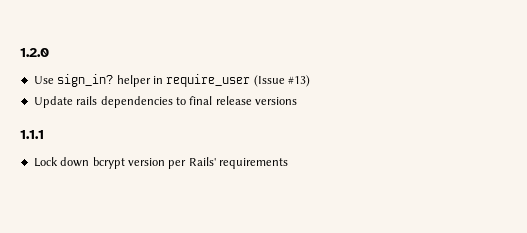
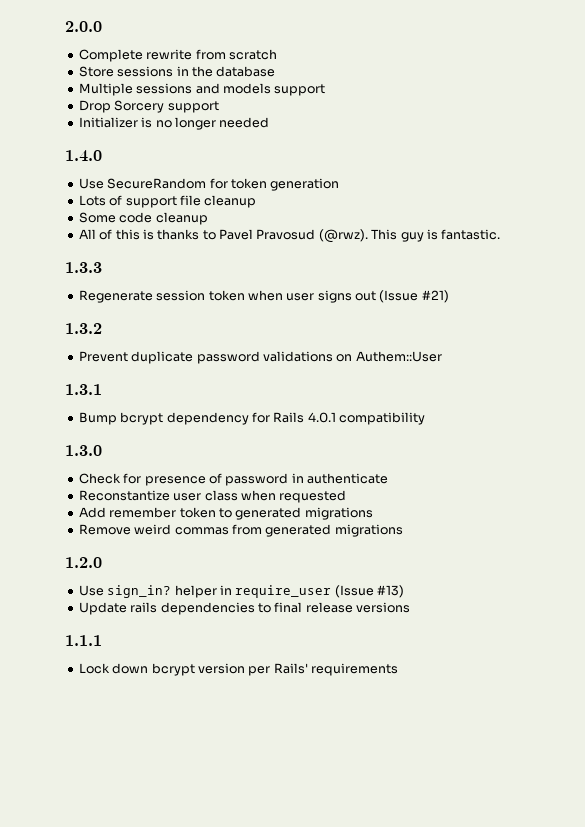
(20, 52) none -> [65,21,102,32] [78,49,277,62] [78,66,276,77] [78,83,326,96] [78,100,219,113] [78,117,270,130] [65,150,102,162] [78,178,340,191] [78,195,257,208] [78,212,208,225] [78,229,501,243] [65,262,102,273] [78,290,449,303] [65,323,102,334] [78,351,442,364] [65,384,102,395] [78,412,425,425] [65,445,102,456] [78,473,388,486] [78,490,347,503] [78,507,373,520] [78,524,403,537] 2.0.0 // Complete rewrite from scratch // Store sessions in the database // Multiple sessions and models support // Drop Sorcery support // Initializer is no longer needed // 1.4.0 // Use SecureRandom for token generation // Lots of support file cleanup // Some code cleanup // All of this is thanks to Pavel Pravosud (@rwz). This guy is fantastic. // 1.3.3 // Regenerate session token when user signs out (Issue #21) // 1.3.2 // Prevent duplicate password validations on Authem::User // 1.3.1 // Bump bcrypt dependency for Rails 4.0.1 compatibility // 1.3.0 // Check for presence of password in authenticate // Reconstantize user class when requested // Add remember token to generated migrations // Remove weird commas from generated migrations //

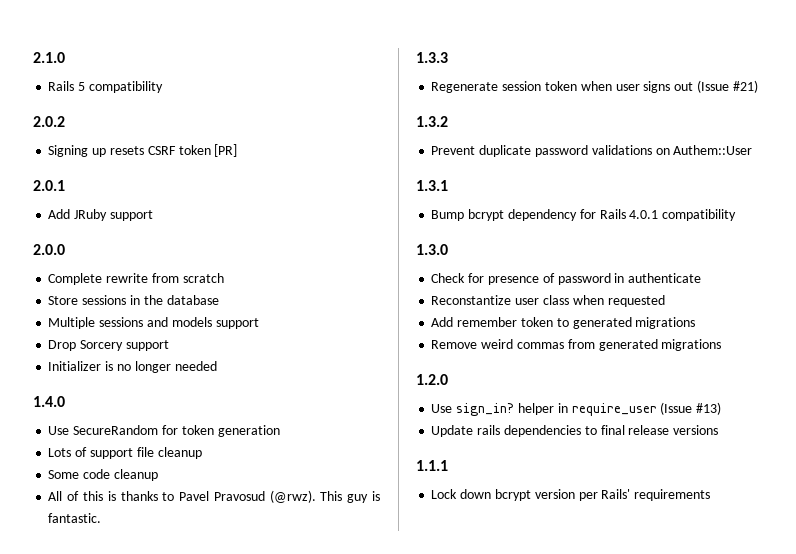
(65, 26) none -> [33,52,65,63] [48,81,163,93] [33,116,65,127] [48,144,238,157] [33,180,65,191] [48,209,153,221] 2.1.0 // Rails 5 compatibility // 2.0.2 // Signing up resets CSRF token [PR] // 2.0.1 // Add JRuby support //

